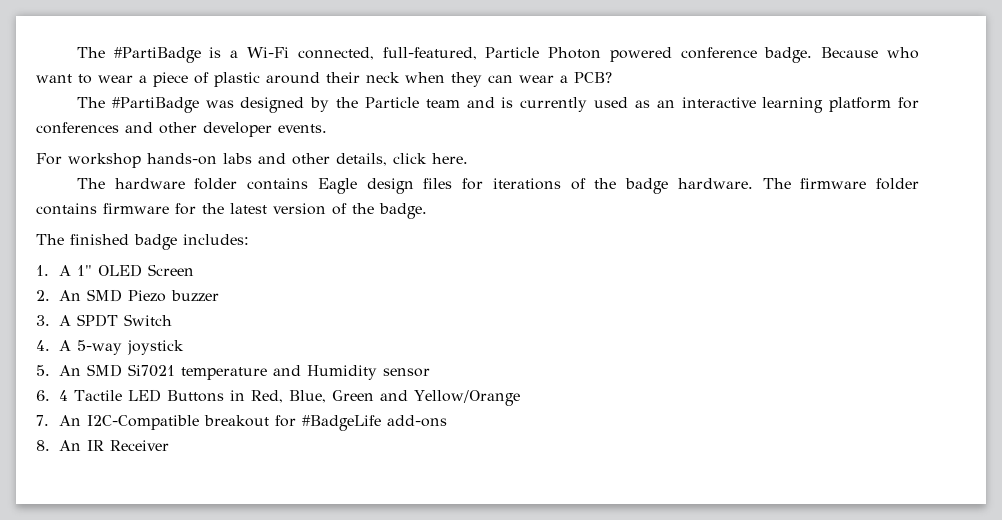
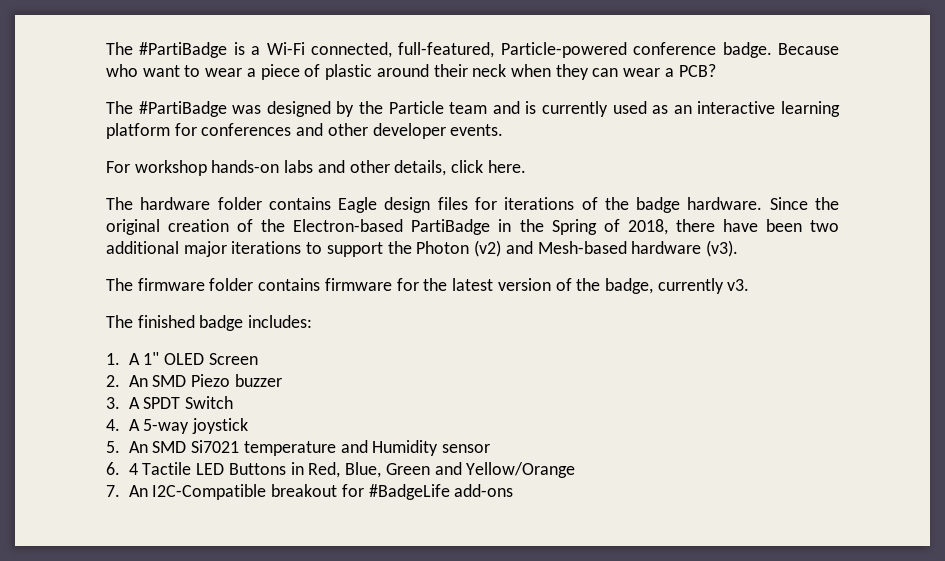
[485,47,672,62] Particle Photon powered -> [500,42,627,58] Particle-powered
(753, 183) none -> [769,197,840,210] [106,219,839,235] [106,240,738,257] Since the original creation of the Electron-based PartiBadge in the Spring of 2018, there have been two additional major iterations to support the Photon (v2) and Mesh-based hardware (v3). //
[379,203,427,219] badge. -> [604,278,750,294] badge, currently v3.
[36,440,169,451] // 8. An IR Receiver -> (514, 490) none

